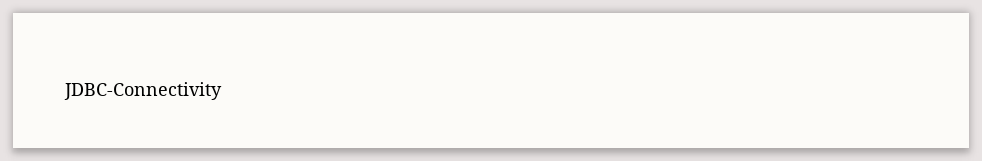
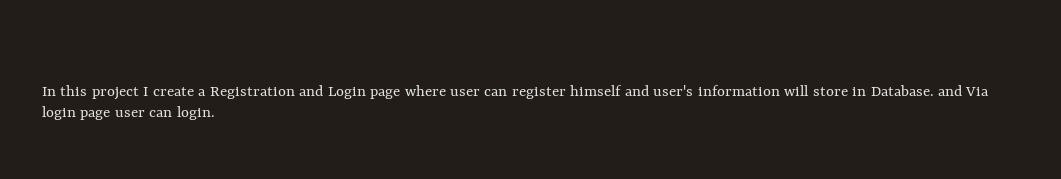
[64,82,222,100] JDBC-Connectivity -> [42,85,990,100] [42,106,215,120] In this project I create a Registration and Login page where user can register himself and user's information will store in Database. and Via login page user can login.

